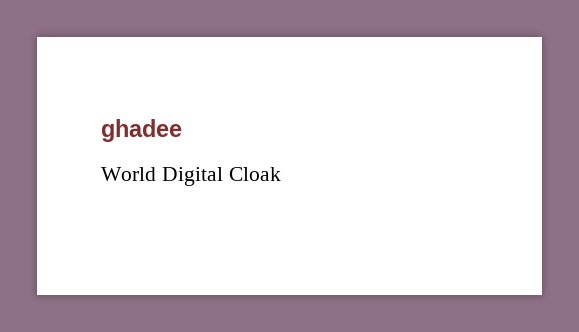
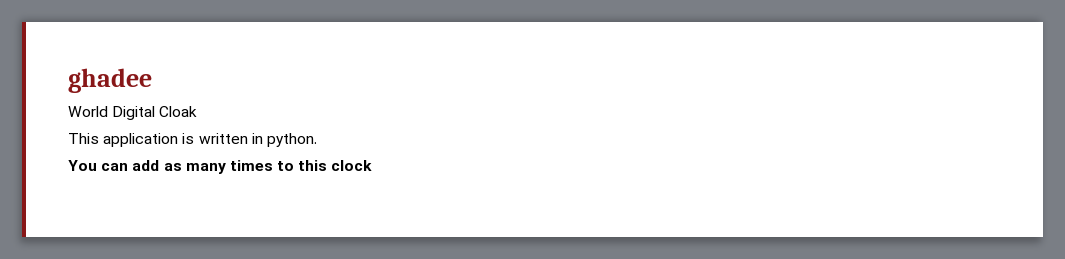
(281, 174) none -> [68,133,317,147] [68,160,373,174] // This application is written in python. // You can add as many times to this clock

